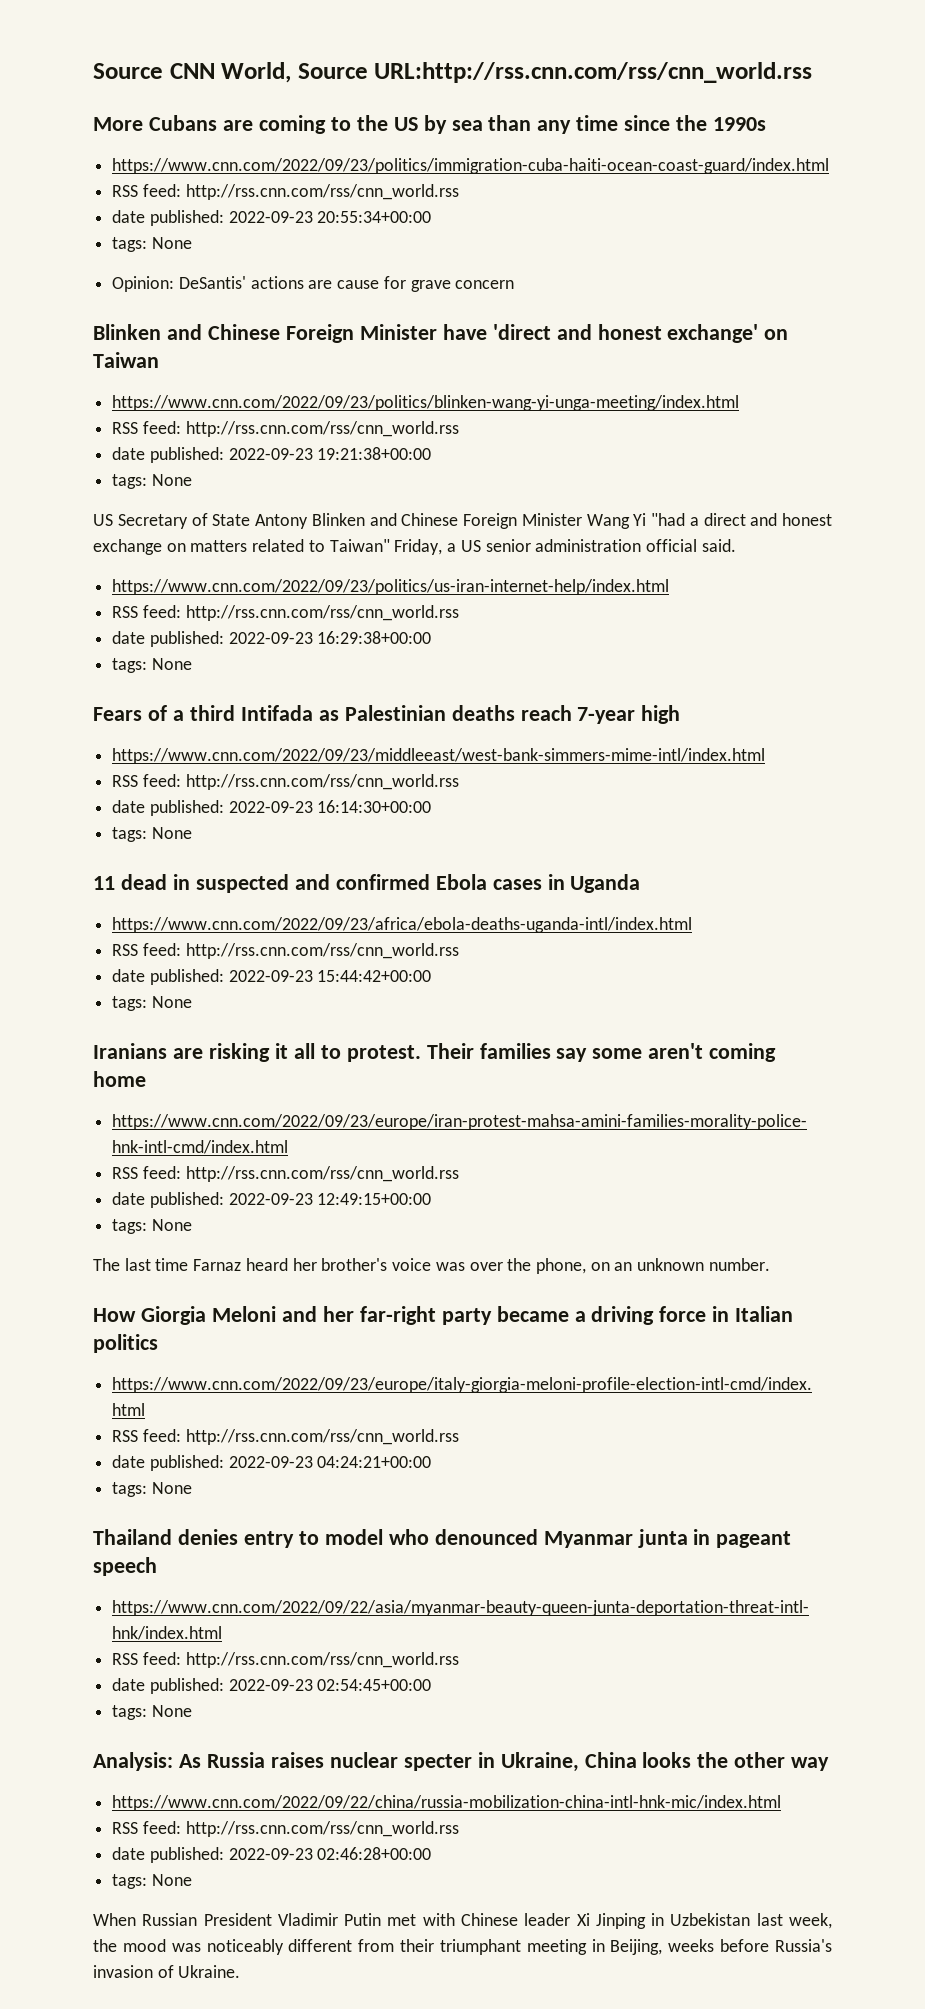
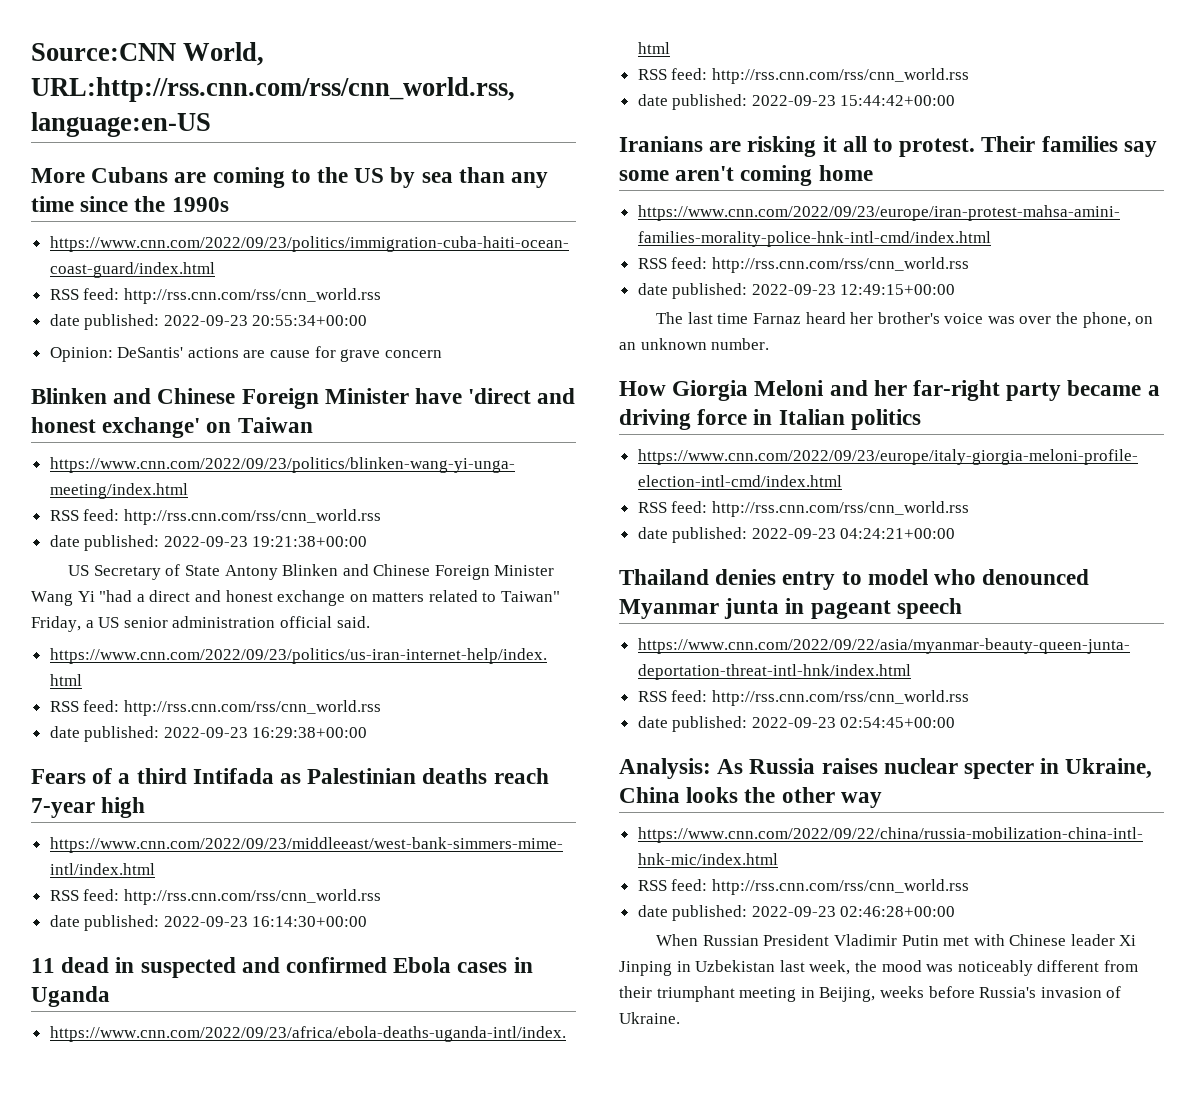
[93,62,813,83] Source CNN World, Source URL:http://rss.cnn.com/rss/cnn_world.rss -> [31,42,265,66] [31,77,515,102] [31,112,211,137] Source:CNN World, URL:http://rss.cnn.com/rss/cnn_world.rss, language:en-US
[112,237,192,252] // tags: None -> (368, 320) none
[112,474,192,489] // tags: None -> (368, 541) none
[112,658,192,673] // tags: None -> (368, 732) none
[112,827,192,842] // tags: None -> (368, 921) none
[112,996,192,1011] // tags: None -> (956, 100) none
[112,1219,192,1234] // tags: None -> (956, 289) none
[112,1482,192,1497] // tags: None -> (956, 533) none
[112,1705,192,1720] // tags: None -> (956, 722) none
[112,1874,192,1889] // tags: None -> (956, 911) none

